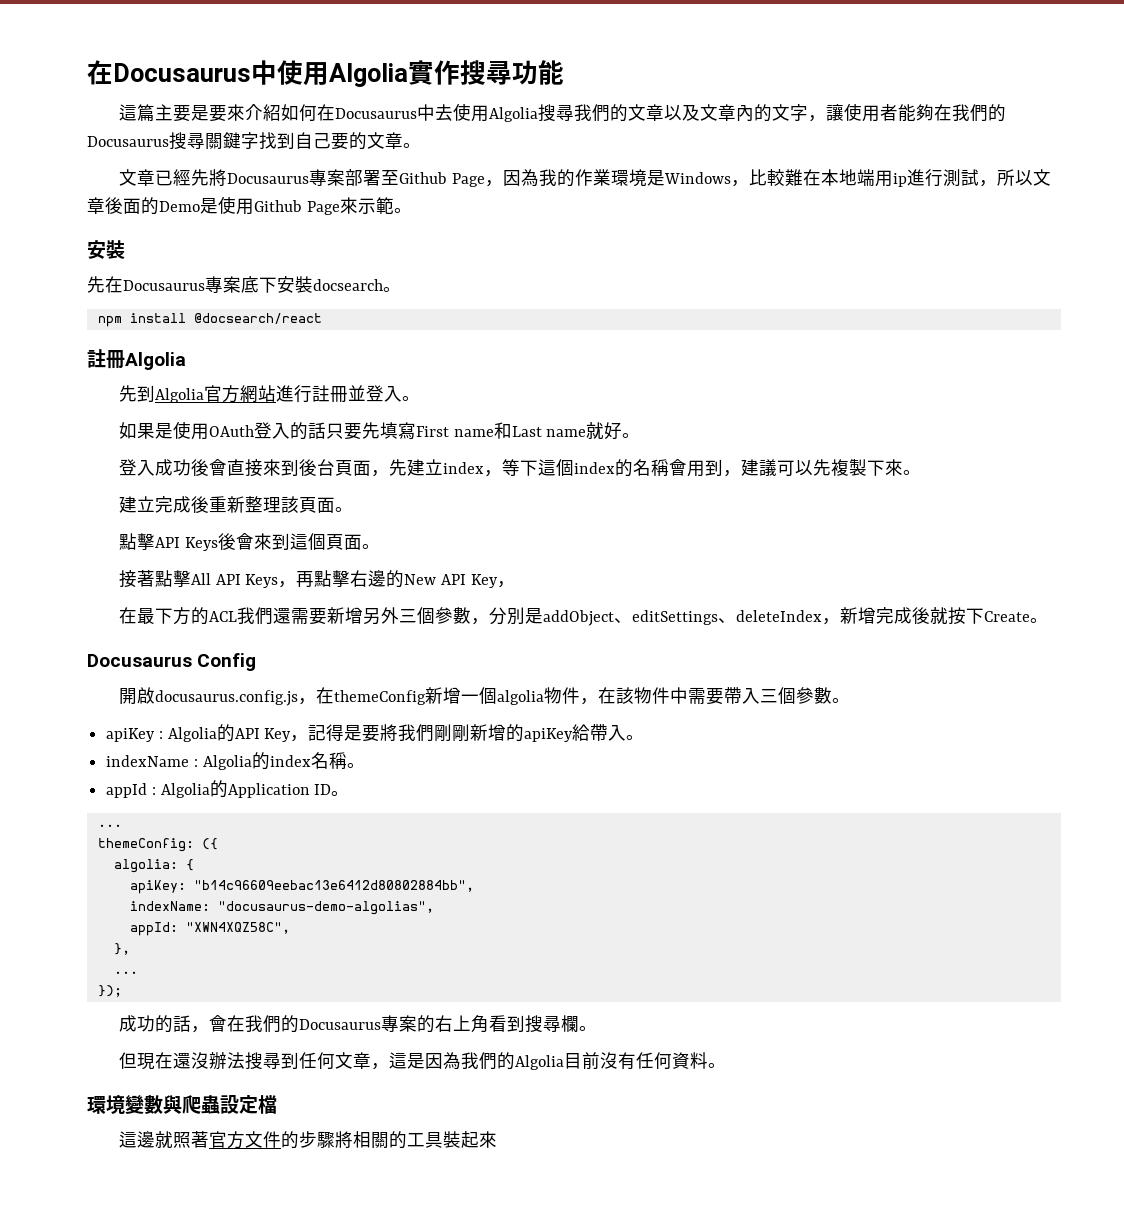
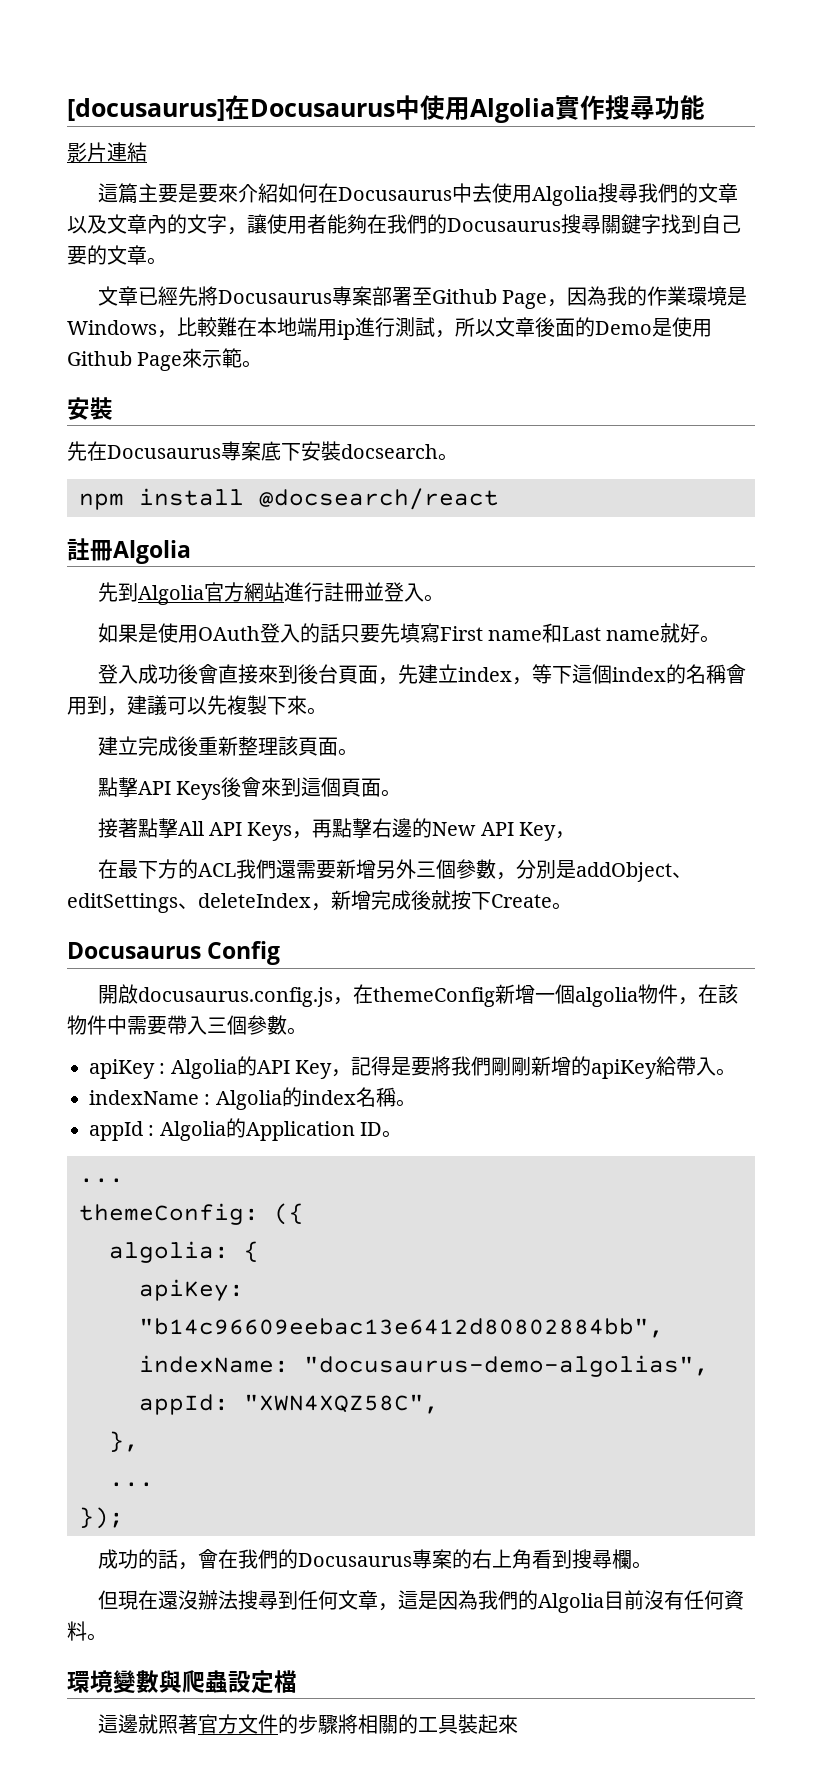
(87, 72) none -> [67,98,225,121] [docusaurus]
(564, 72) none -> [67,142,147,162] // 影片連結

